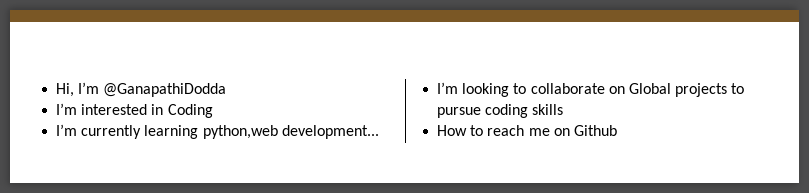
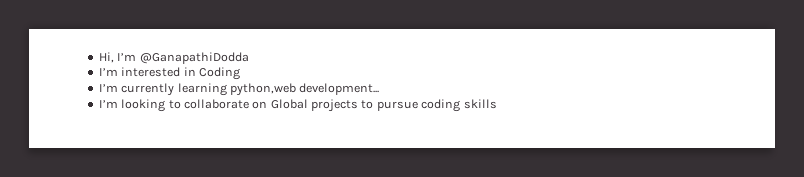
[437,125,617,136] // How to reach me on Github -> (497, 104) none

